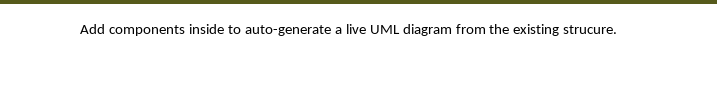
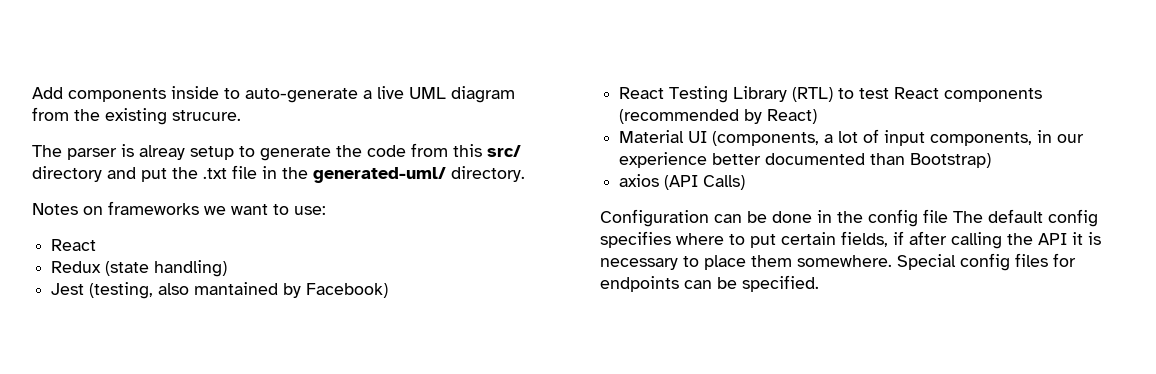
(618, 29) none -> [32,143,521,161] [32,165,525,183] [32,201,326,215] [51,239,97,251] [51,260,228,277] [51,282,389,299] [619,86,1043,103] [619,109,818,124] [619,129,1085,146] [619,152,992,168] [619,174,746,190] [600,209,1098,227] [600,231,1101,249] [600,253,1076,271] [600,275,819,292] // The parser is alreay setup to generate the code from this src/ directory and put the .txt file in the generated-uml/ directory. // Notes on frameworks we want to use: // React // Redux (state handling) // Jest (testing, also mantained by Facebook) // React Testing Library (RTL) to test React components (recommended by React) // Material UI (components, a lot of input components, in our experience better documented than Bootstrap) // axios (API Calls) // Configuration can be done in the config file The default config specifies where to put certain fields, if after calling the API it is necessary to place them somewhere. Special config files for endpoints can be specified.

